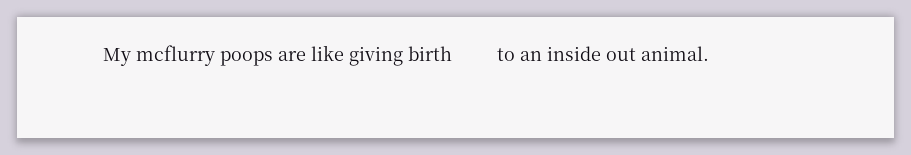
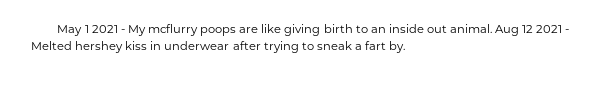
(103, 57) none -> [57,25,125,36] May 1 2021 -
(709, 53) none -> [495,25,570,36] [31,41,406,53] Aug 12 2021 - Melted hershey kiss in underwear after trying to sneak a fart by.

